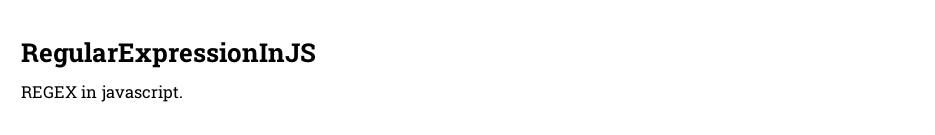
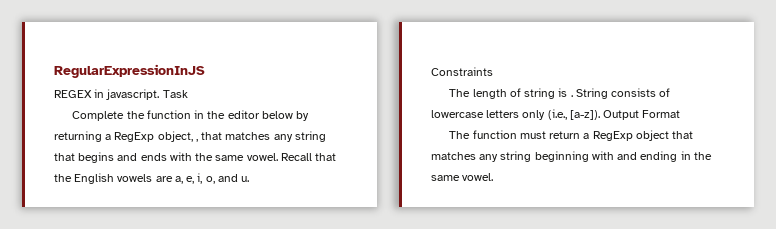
(183, 93) none -> [162,90,188,98] [72,110,310,121] [54,131,326,142] [54,152,337,163] [54,173,250,184] [431,67,493,76] [449,88,671,99] [431,109,681,120] [449,130,694,141] [431,151,712,162] [431,173,494,181] Task // Complete the function in the editor below by returning a RegExp object, , that matches any string that begins and ends with the same vowel. Recall that the English vowels are a, e, i, o, and u. // Constraints // The length of string is . String consists of lowercase letters only (i.e., [a-z]). Output Format // The function must return a RegExp object that matches any string beginning with and ending in the same vowel.

